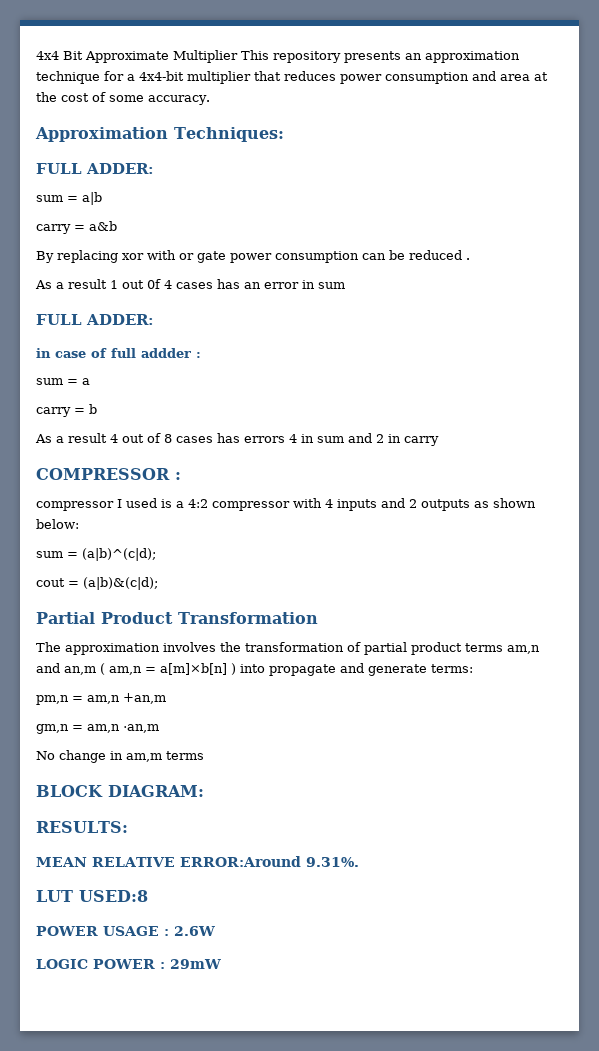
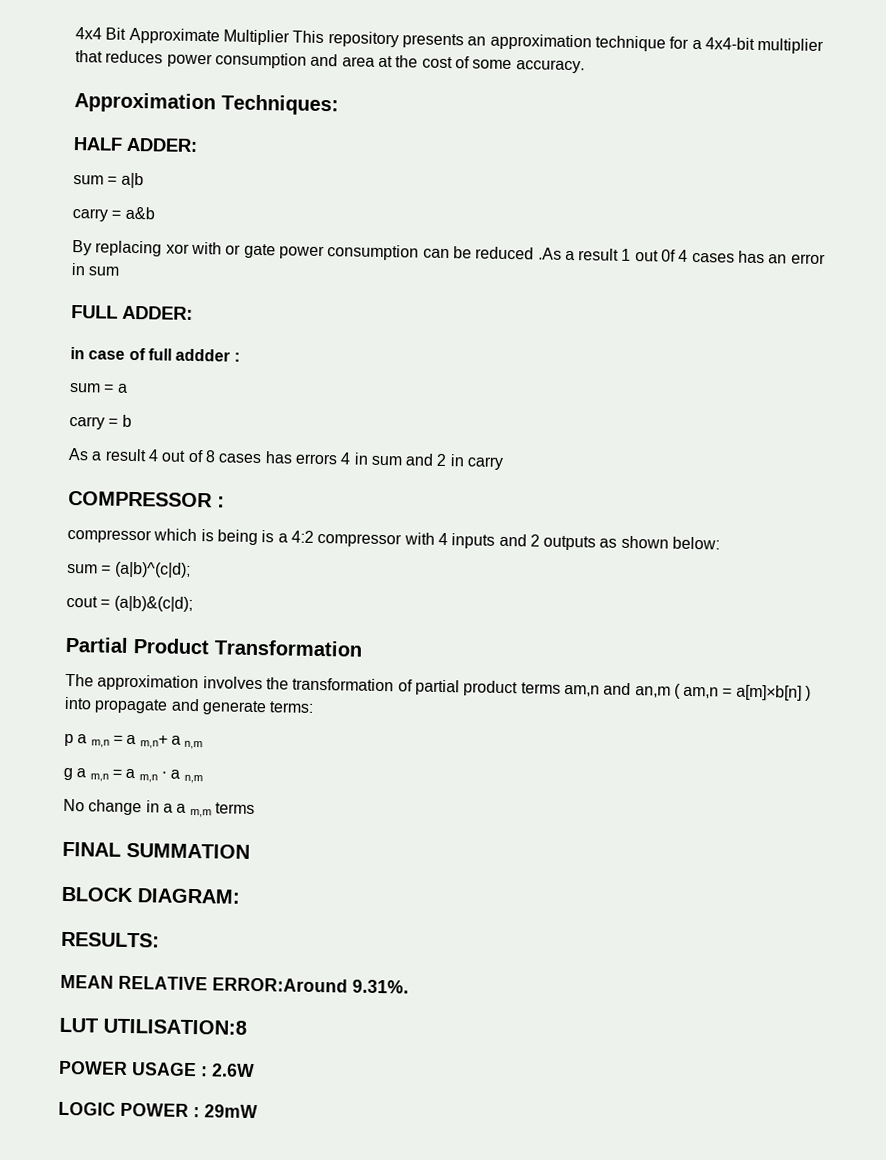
[36,163,82,174] FULL -> [73,137,123,151] HALF
[466,258,470,260] [35,280,52,289] . // As -> [537,247,562,260] .As
[117,498,157,508] I used -> [153,528,258,546] which is being
[36,693,166,705] [36,724,159,734] pm,n = am,n +an,m // gm,n = am,n ⋅an,m -> [64,733,204,750] [63,767,203,784] p a m,n = a m,n+ a n,m // g a m,n = a m,n ⋅ a n,m
[126,751,204,762] am,m terms -> [162,802,255,818] [62,841,250,859] a a m,m terms // FINAL SUMMATION
[78,890,148,902] USED:8 -> [103,1018,247,1035] UTILISATION:8

